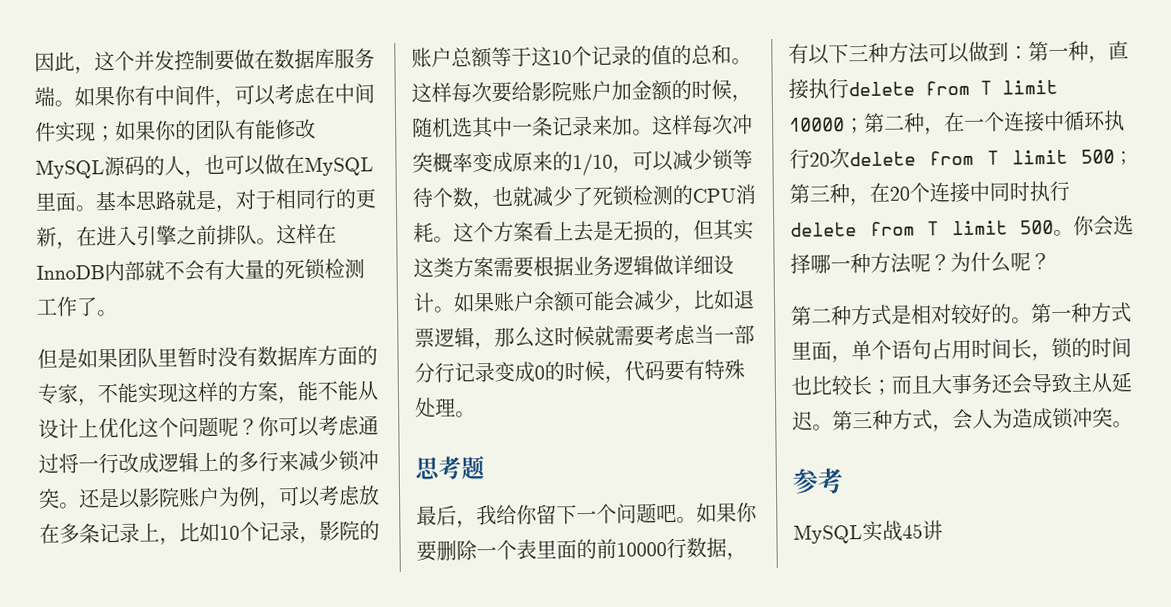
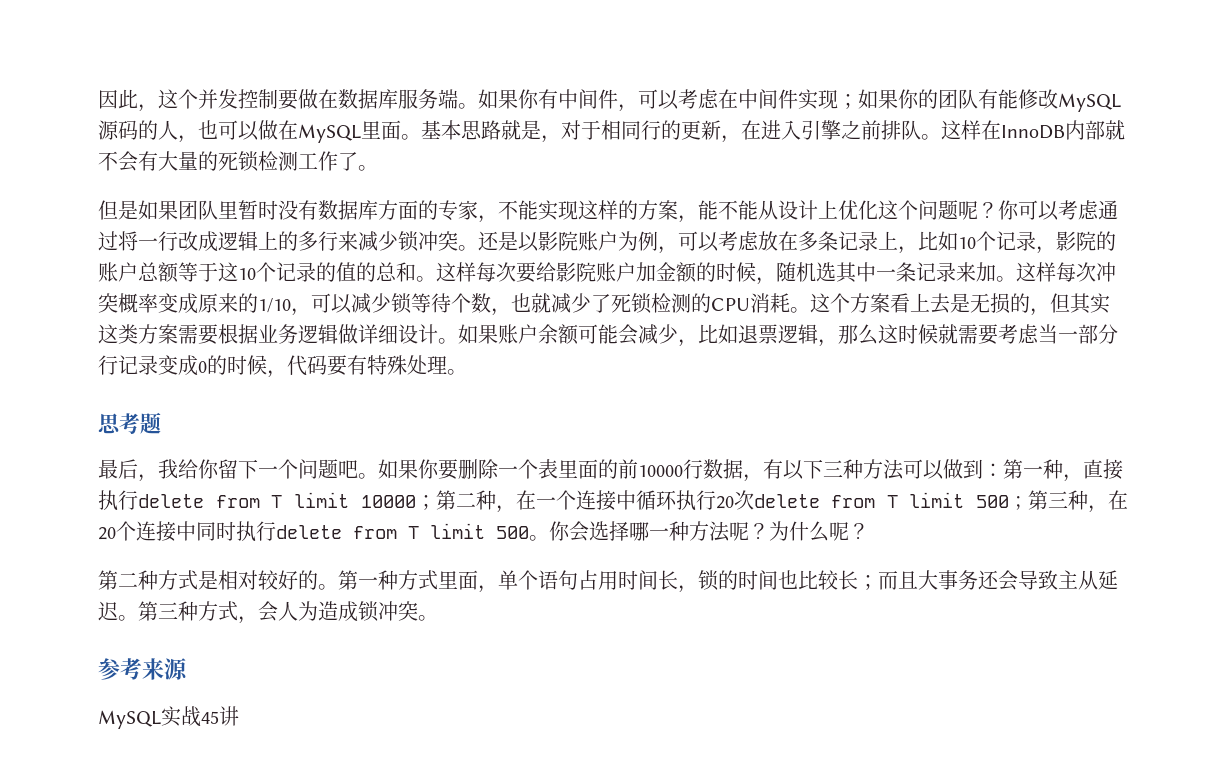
(844, 481) none -> [142,658,188,680] 来源

